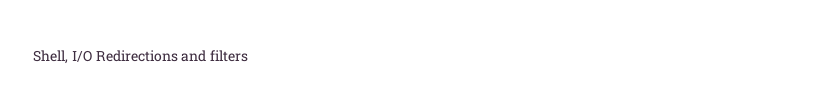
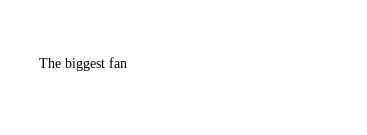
[33,50,249,64] Shell, I/O Redirections and filters -> [39,57,127,71] The biggest fan

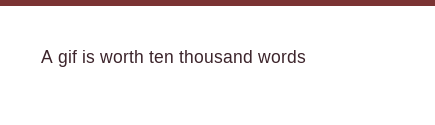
[39,57,127,71] The biggest fan -> [41,50,306,67] A gif is worth ten thousand words

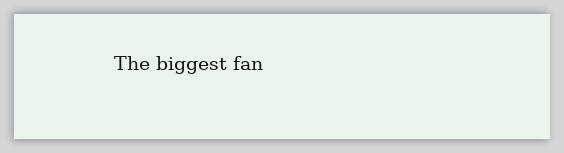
[41,50,306,67] A gif is worth ten thousand words -> [114,56,263,74] The biggest fan

